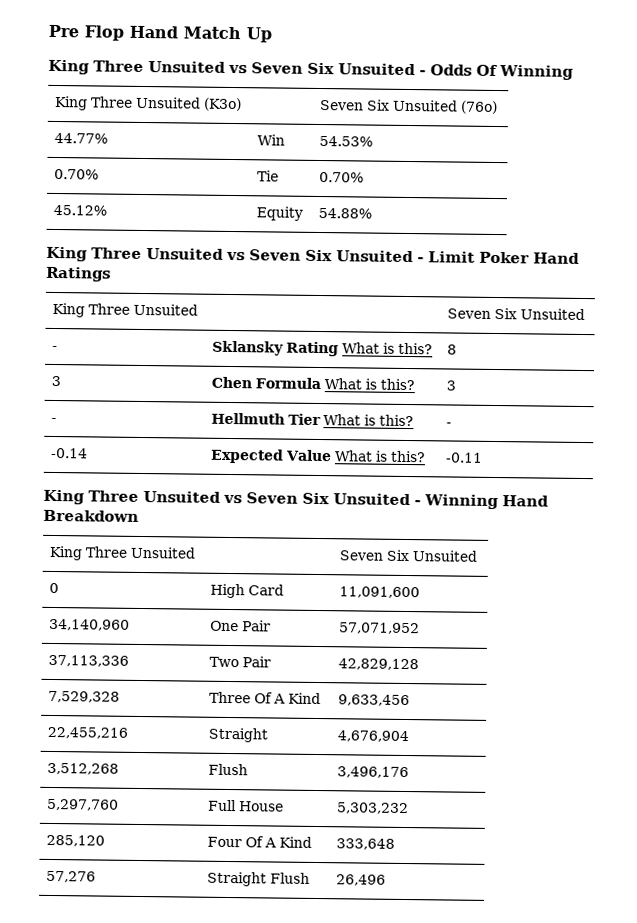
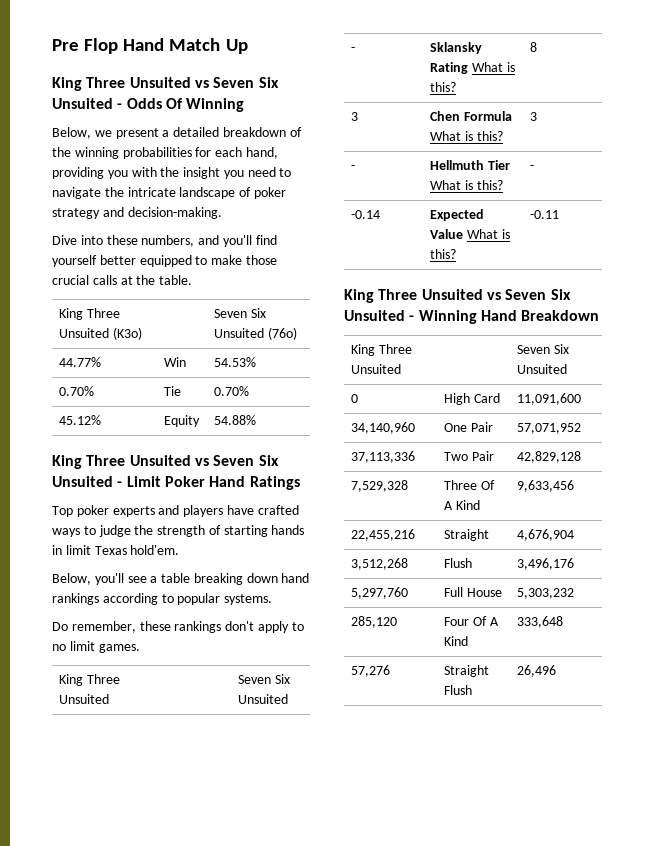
(574, 72) none -> [52,127,302,139] [52,147,278,159] [52,167,292,179] [52,187,286,199] [52,207,222,219] [52,235,277,247] [52,255,277,267] [52,275,193,285] // Below, we present a detailed breakdown of the winning probabilities for each hand, providing you with the insight you need to navigate the intricate landscape of poker strategy and decision-making. // Dive into these numbers, and you'll find yourself better equipped to make those crucial calls at the table.
(111, 274) none -> [52,505,299,517] [52,525,305,537] [52,545,180,555] [52,573,310,585] [52,593,273,605] [52,621,304,633] [52,641,140,653] // Top poker experts and players have crafted ways to judge the strength of starting hands in limit Texas hold'em. // Below, you'll see a table breaking down hand rankings according to popular systems. // Do remember, these rankings don't apply to no limit games.

